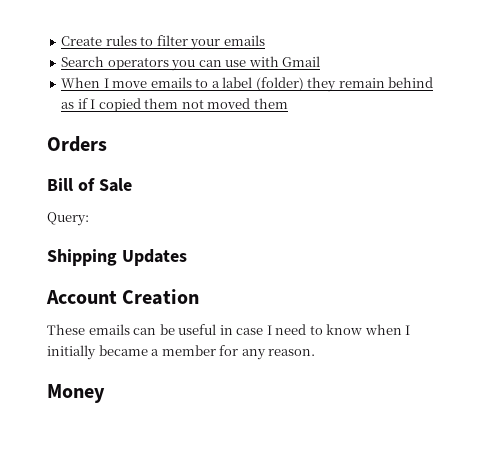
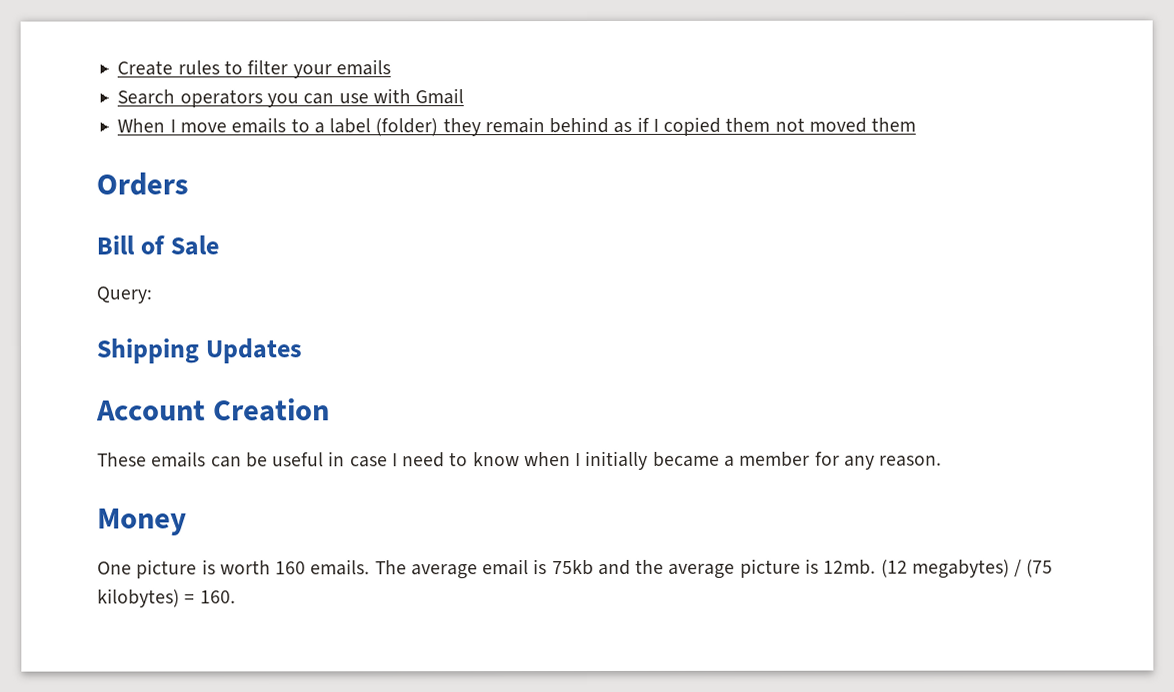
(105, 393) none -> [97,558,1054,580] [97,588,236,608] // One picture is worth 160 emails. The average email is 75kb and the average picture is 12mb. (12 megabytes) / (75 kilobytes) = 160.

